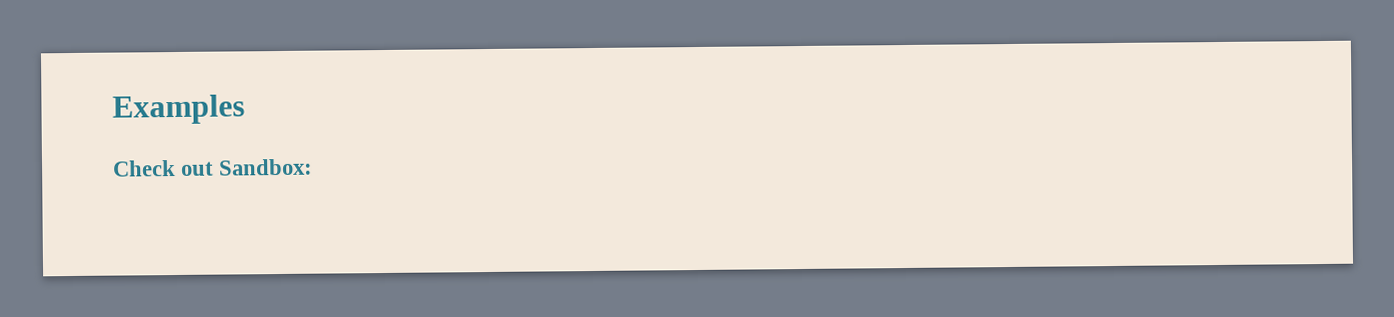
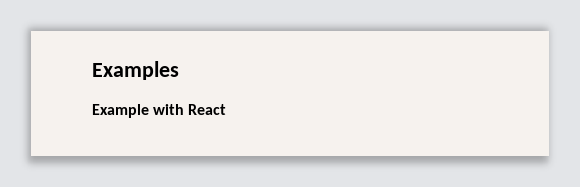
[112,158,314,177] Check out Sandbox: -> [92,104,227,118] Example with React

